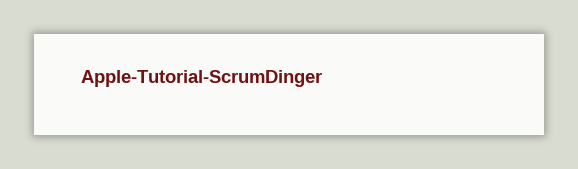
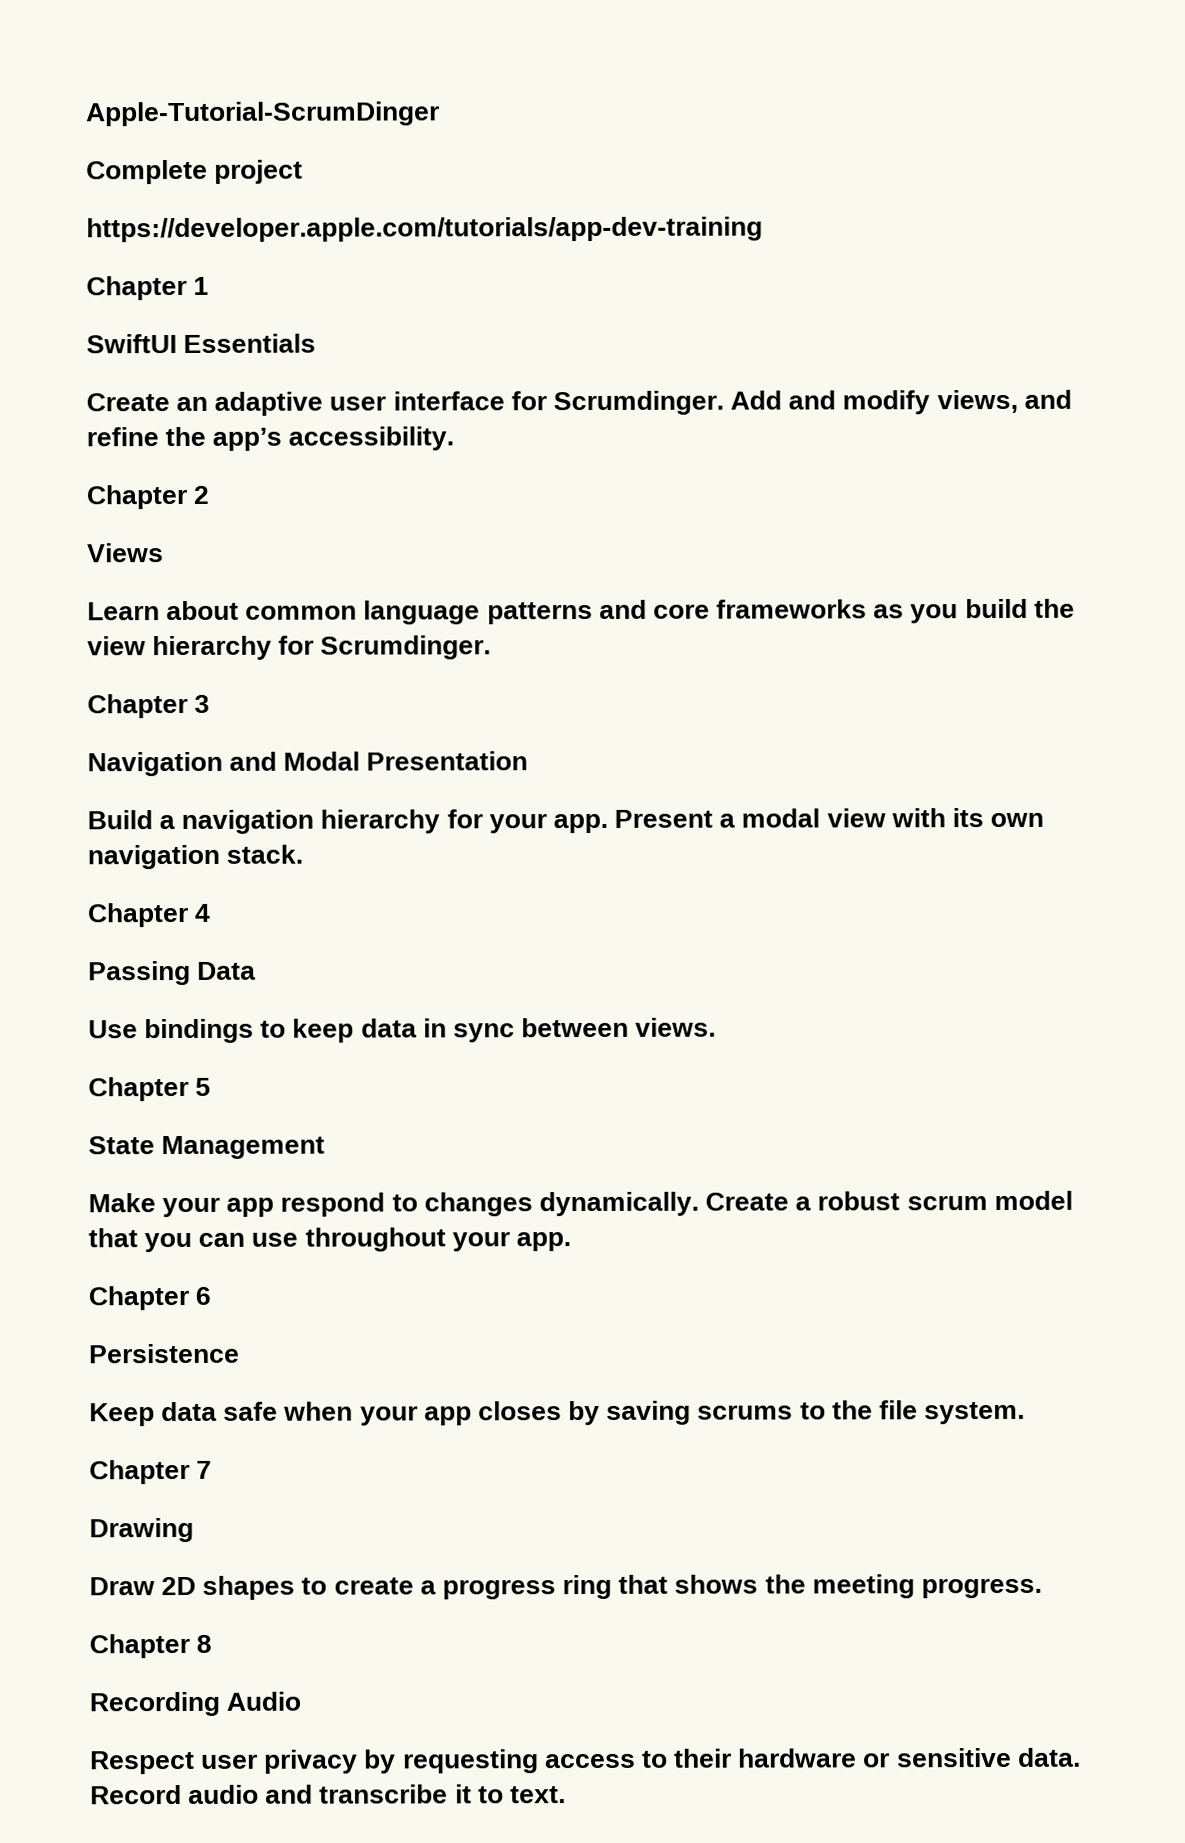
(322, 78) none -> [86,159,304,185] [86,216,763,243] [86,275,210,301] [86,333,317,354] [86,389,1072,416] [86,426,455,451] [86,484,210,510] [87,543,164,563] [87,598,1075,625] [87,635,492,661] [87,693,211,719] [87,751,529,777] [87,808,1045,835] [87,844,304,870] [87,902,211,928] [88,960,257,986] [88,1017,717,1044] [88,1076,212,1102] [88,1135,326,1160] [88,1190,1073,1218] [88,1227,571,1253] [88,1285,212,1311] [89,1343,240,1364] [89,1400,1026,1427] [89,1459,213,1485] [89,1517,194,1543] [89,1574,1042,1600] [89,1633,213,1659] [89,1691,302,1717] [90,1747,1081,1775] [90,1784,566,1805] // Complete project // https://developer.apple.com/tutorials/app-dev-training // Chapter 1 // SwiftUI Essentials // Create an adaptive user interface for Scrumdinger. Add and modify views, and refine the app’s accessibility. // Chapter 2 // Views // Learn about common language patterns and core frameworks as you build the view hierarchy for Scrumdinger. // Chapter 3 // Navigation and Modal Presentation // Build a navigation hierarchy for your app. Present a modal view with its own navigation stack. // Chapter 4 // Passing Data // Use bindings to keep data in sync between views. // Chapter 5 // State Management // Make your app respond to changes dynamically. Create a robust scrum model that you can use throughout your app. // Chapter 6 // Persistence // Keep data safe when your app closes by saving scrums to the file system. // Chapter 7 // Drawing // Draw 2D shapes to create a progress ring that shows the meeting progress. // Chapter 8 // Recording Audio // Respect user privacy by requesting access to their hardware or sensitive data. Record audio and transcribe it to text.

